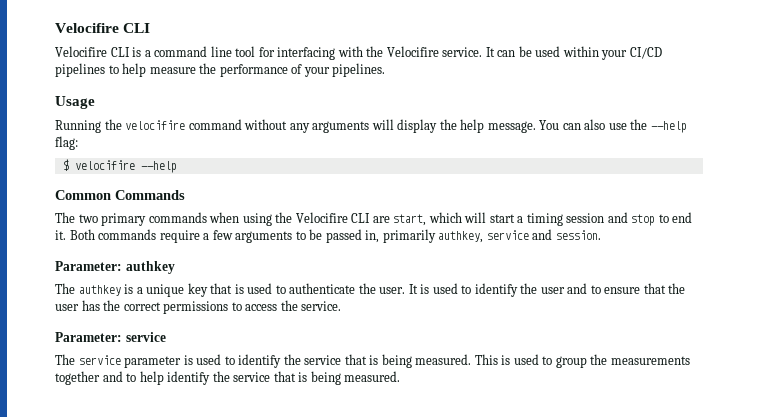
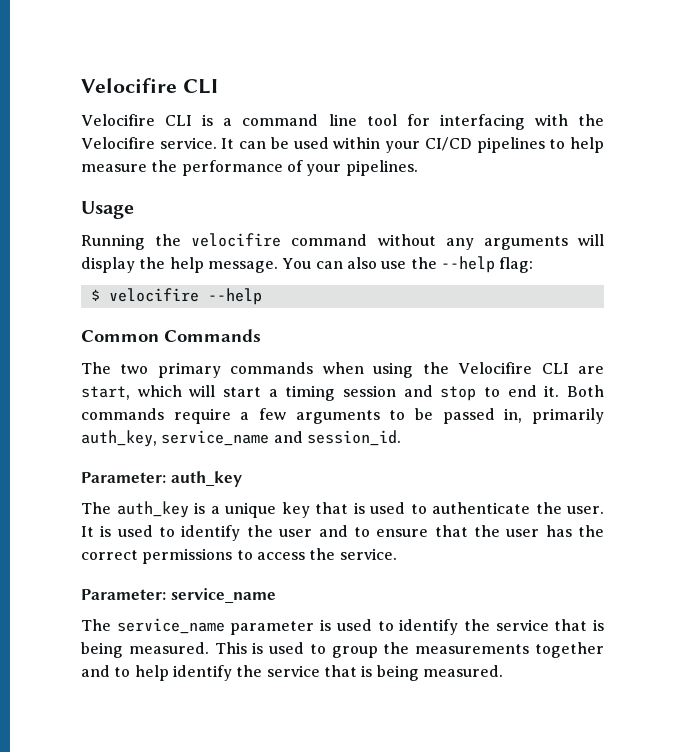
[438,229,601,243] [55,261,175,274] [55,283,121,296] authkey, service and session. // Parameter: authkey // The authkey -> [81,430,401,447] [81,471,242,487] [81,501,189,518] auth_key, service_name and session_id. // Parameter: auth_key // The auth_key
[125,332,166,342] [55,354,121,365] service // The service -> [170,588,276,603] [81,618,225,634] service_name // The service_name

